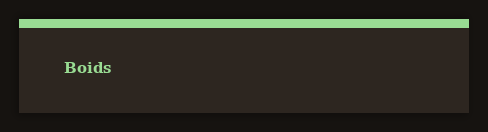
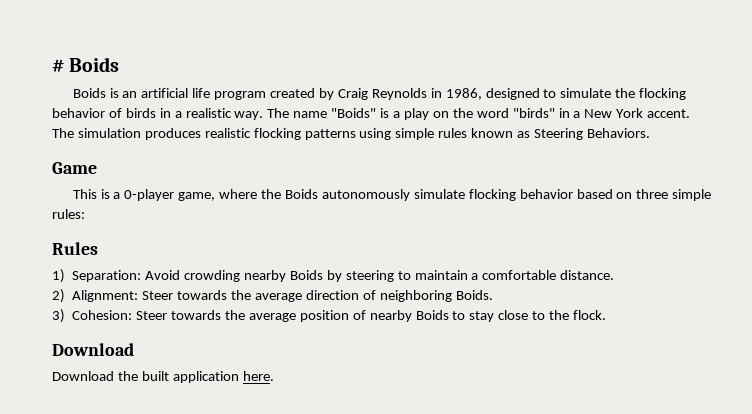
[64,62,111,73] Boids -> [52,57,120,72] [72,88,687,100] [52,108,691,120] [52,128,650,140] [52,162,97,174] [72,189,712,201] [52,209,85,219] [52,242,98,255] [52,269,615,283] [52,289,493,303] [52,309,607,323] [52,343,134,356] [52,371,274,383] # Boids // Boids is an artificial life program created by Craig Reynolds in 1986, designed to simulate the flocking behavior of birds in a realistic way. The name "Boids" is a play on the word "birds" in a New York accent. The simulation produces realistic flocking patterns using simple rules known as Steering Behaviors. // Game // This is a 0-player game, where the Boids autonomously simulate flocking behavior based on three simple rules: // Rules // 1) Separation: Avoid crowding nearby Boids by steering to maintain a comfortable distance. // 2) Alignment: Steer towards the average direction of neighboring Boids. // 3) Cohesion: Steer towards the average position of nearby Boids to stay close to the flock. // Download // Download the built application here.

